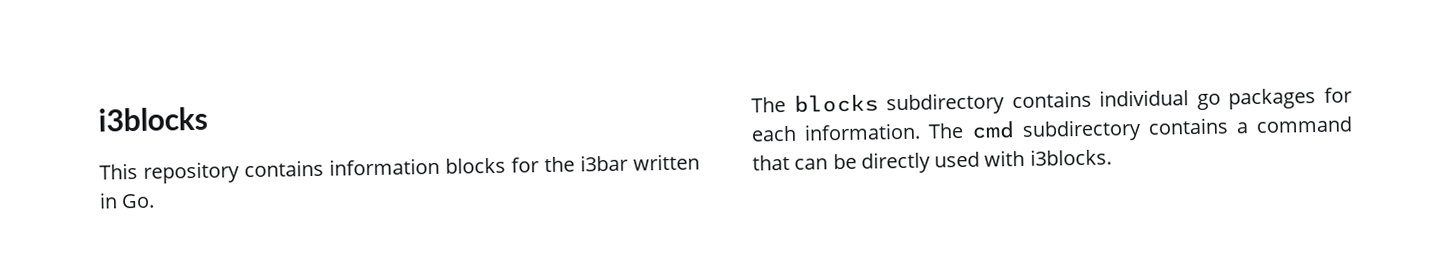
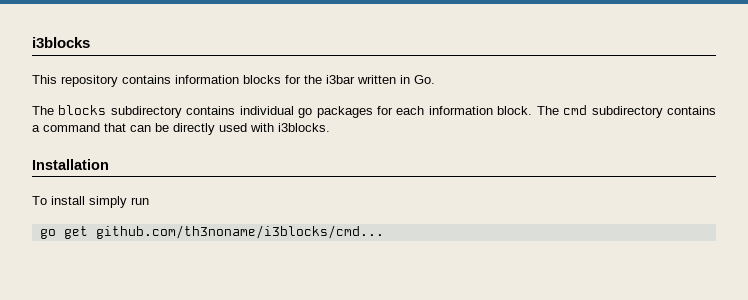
[804,122,921,141] information. -> [428,106,533,115] information block.
(1112, 157) none -> [32,159,109,170] [32,196,149,208] [39,225,384,239] // Installation // To install simply run // go get github.com/th3noname/i3blocks/cmd...

